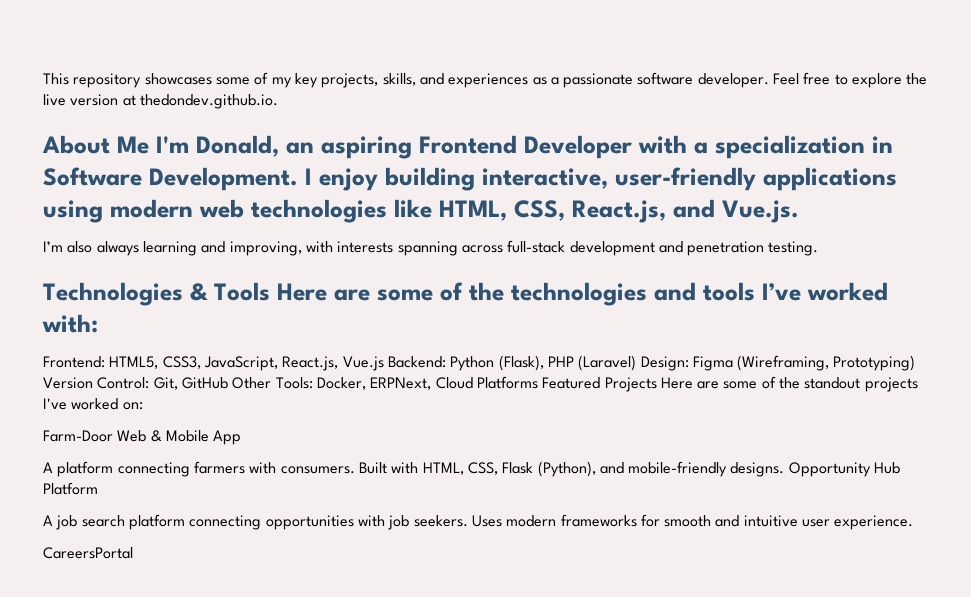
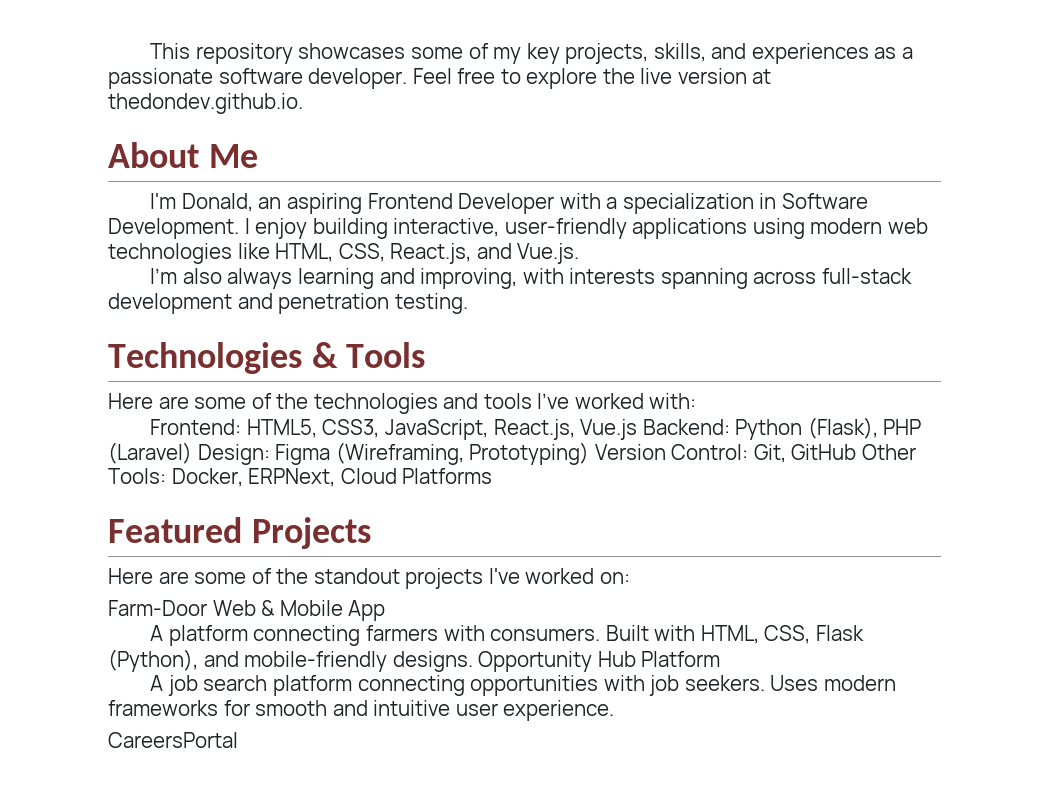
(149, 145) none -> (258, 156) //
(270, 291) none -> (426, 355) //
(538, 382) none -> (493, 476) //
(657, 384) none -> (371, 533) //

